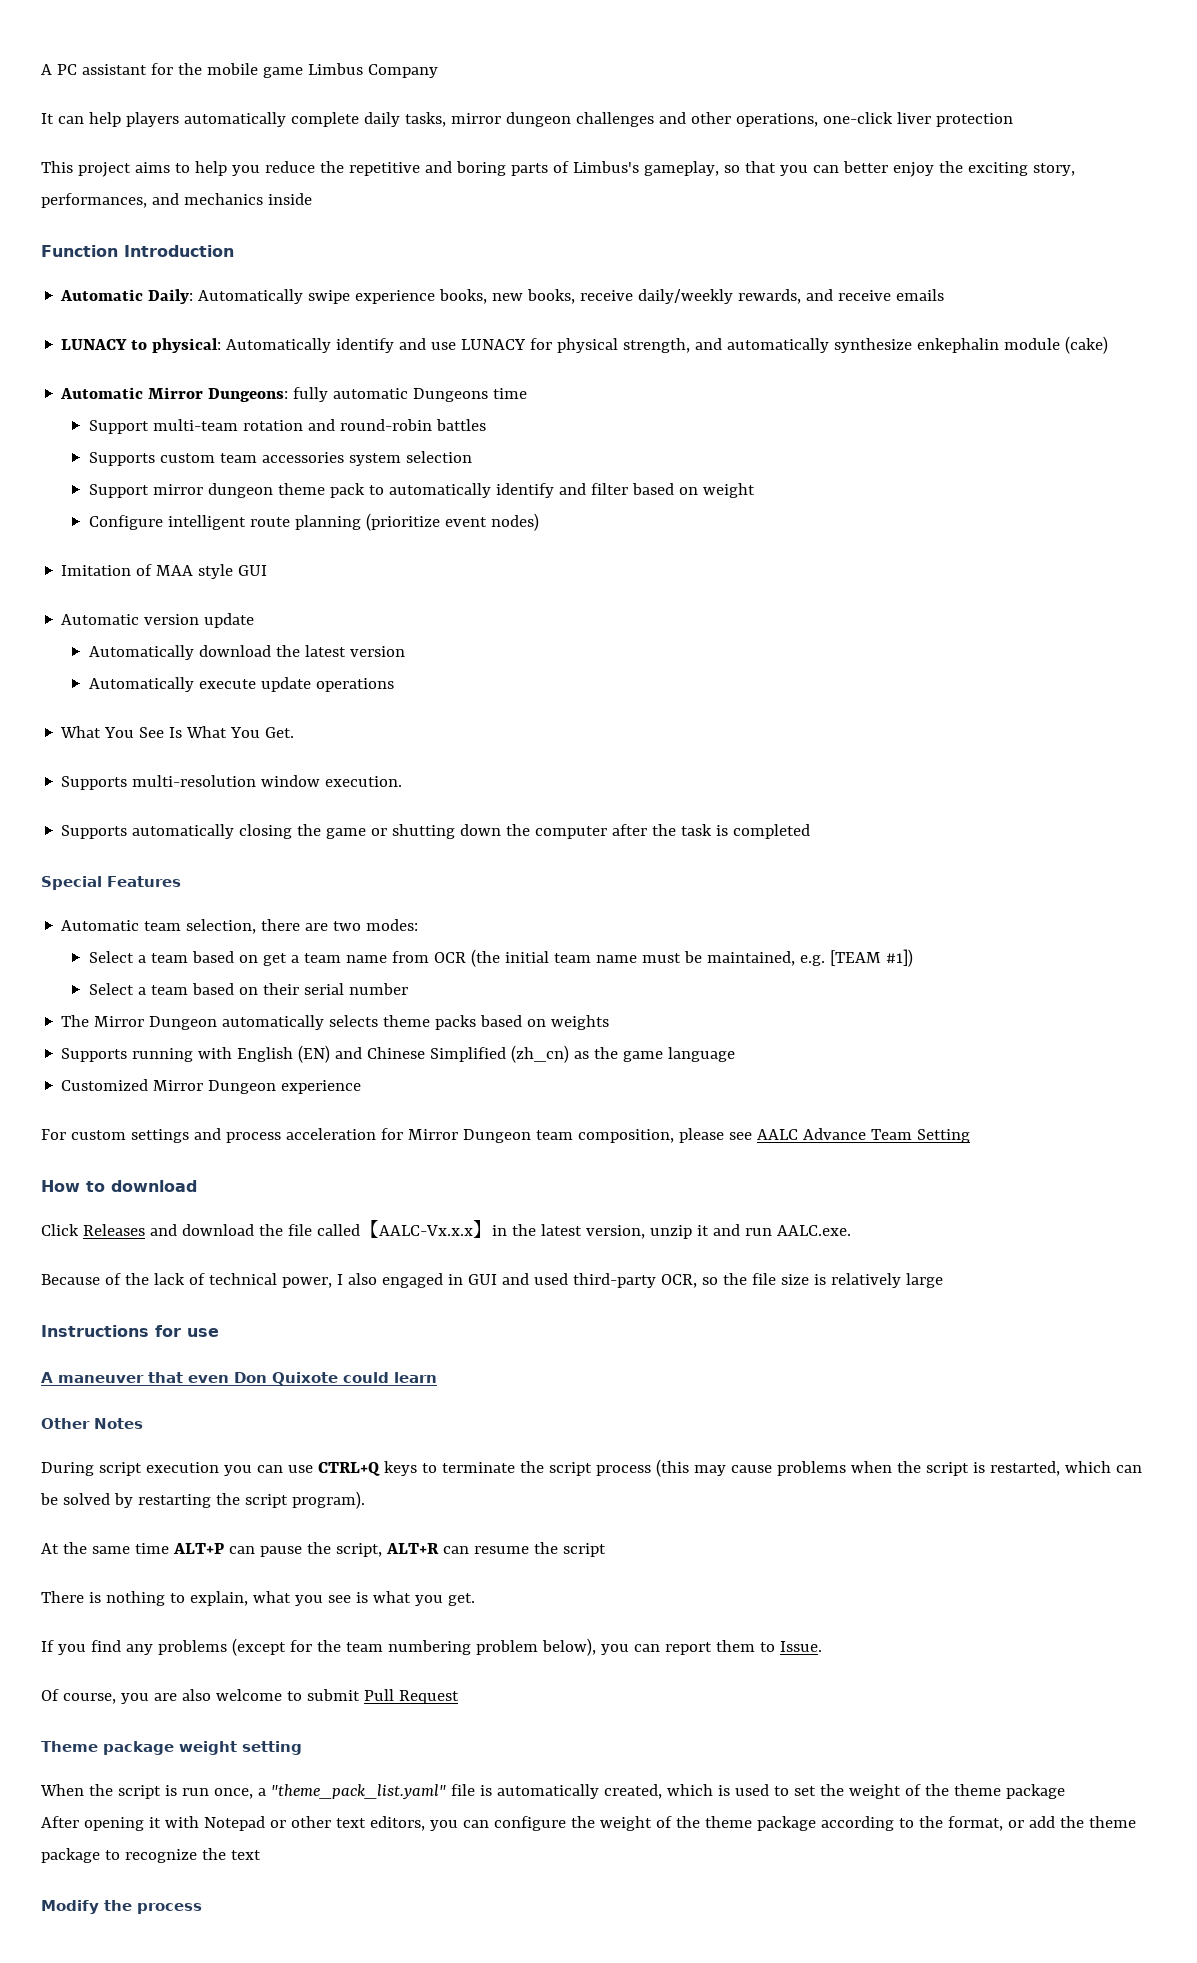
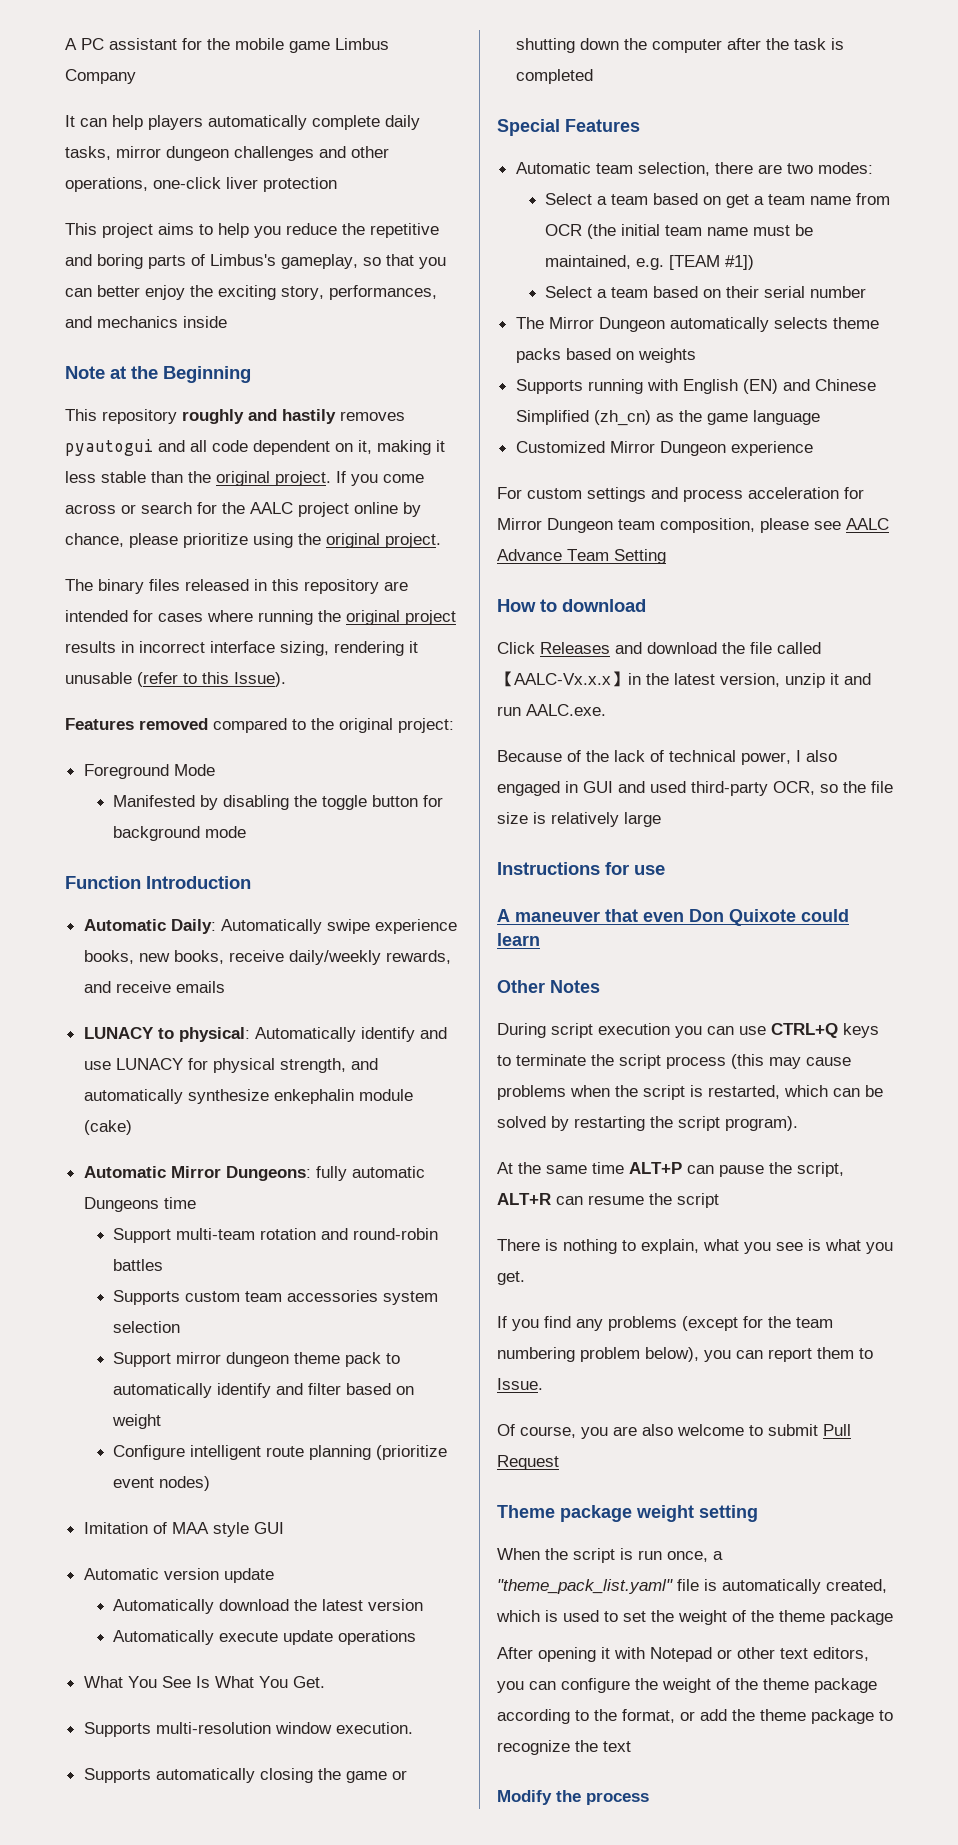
(312, 199) none -> [65,366,251,383] [65,409,405,424] [65,439,445,456] [65,471,424,486] [65,502,421,517] [65,533,441,548] [65,579,408,594] [65,610,456,625] [65,641,418,656] [65,672,286,687] [65,718,454,733] [83,764,215,779] [113,795,444,810] [113,826,247,841] // Note at the Beginning // This repository roughly and hastily removes pyautogui and all code dependent on it, making it less stable than the original project. If you come across or search for the AALC project online by chance, please prioritize using the original project. // The binary files released in this repository are intended for cases where running the original project results in incorrect interface sizing, rendering it unusable (refer to this Issue). // Features removed compared to the original project: // Foreground Mode // Manifested by disabling the toggle button for background mode

